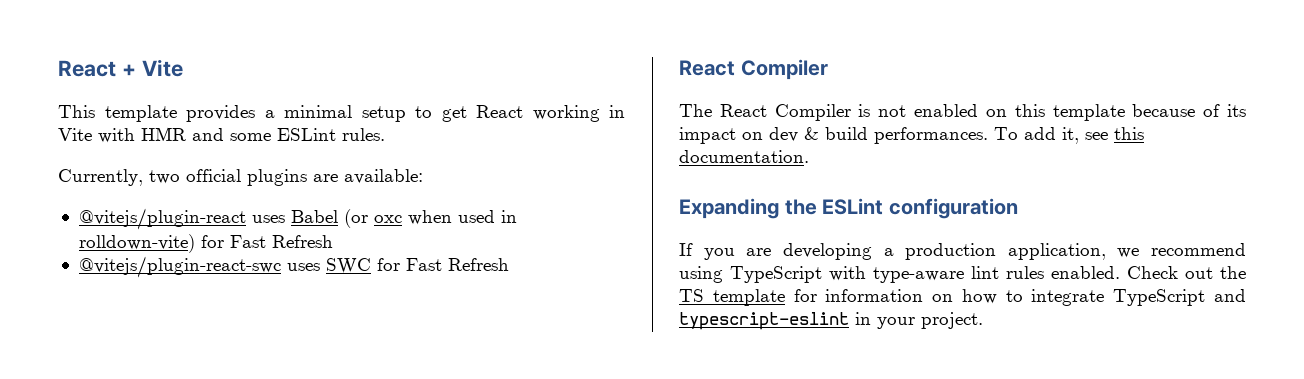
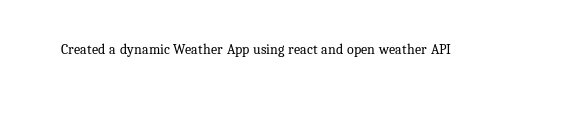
[58,59,183,77] [58,105,625,122] [58,127,385,143] [58,169,423,186] [78,208,517,230] [78,234,333,253] [78,256,509,278] [679,59,828,80] [679,104,1246,121] [679,127,1144,144] [679,150,809,163] [679,198,1018,219] [679,243,1246,260] [679,266,1246,283] [679,289,1246,306] [679,312,983,330] React + Vite // This template provides a minimal setup to get React working in Vite with HMR and some ESLint rules. // Currently, two official plugins are available: // @vitejs/plugin-react uses Babel (or oxc when used in rolldown-vite) for Fast Refresh // @vitejs/plugin-react-swc uses SWC for Fast Refresh // React Compiler // The React Compiler is not enabled on this template because of its impact on dev & build performances. To add it, see this documentation. // Expanding the ESLint configuration // If you are developing a production application, we recommend using TypeScript with type-aware lint rules enabled. Check out the TS template for information on how to integrate TypeScript and typescript-eslint in your project. -> [61,43,451,57] Created a dynamic Weather App using react and open weather API

